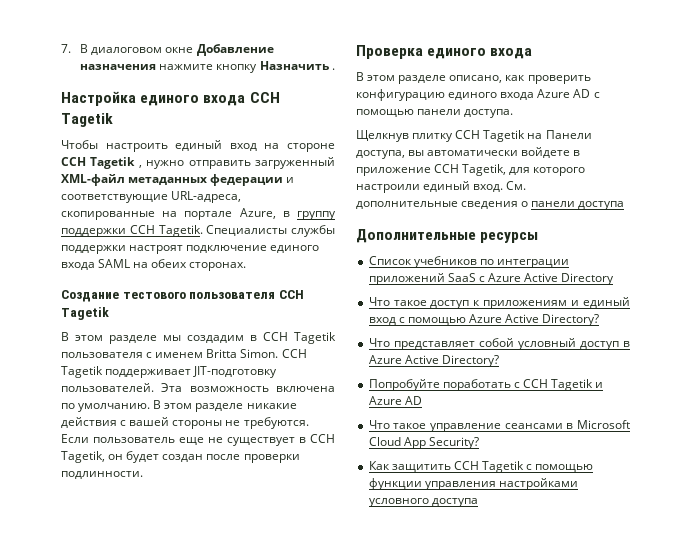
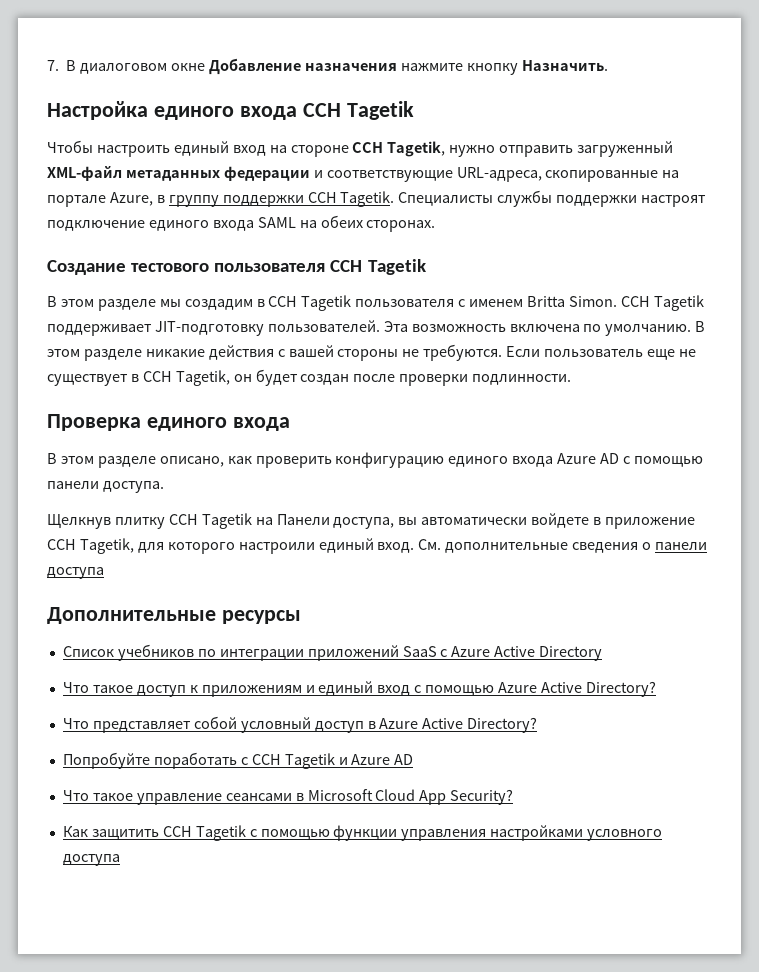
[259,61,335,70] Назначить . -> [521,60,608,71] Назначить.
[90,157,142,169] Tagetik , -> [387,141,446,157] Tagetik,

